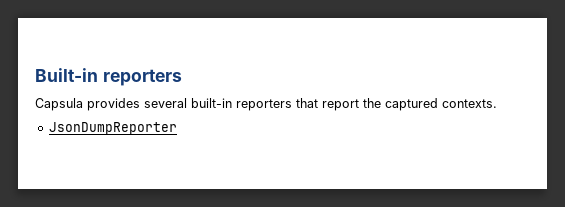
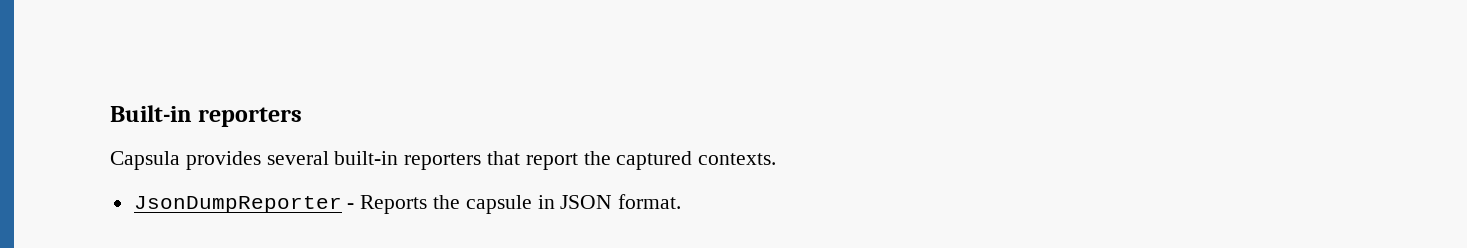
(177, 128) none -> [347,194,682,214] - Reports the capsule in JSON format.

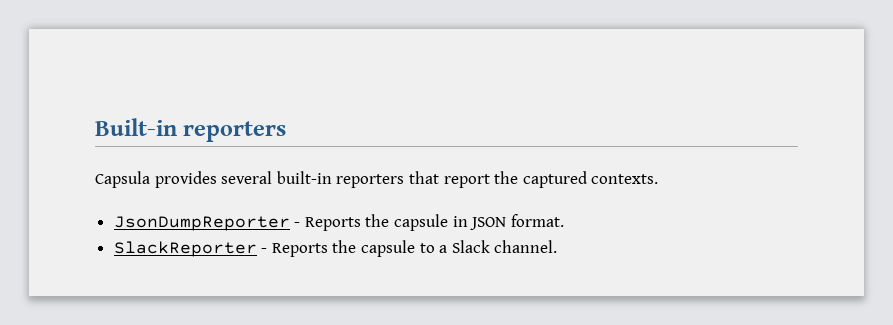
(682, 201) none -> [113,240,558,257] // SlackReporter - Reports the capsule to a Slack channel.

